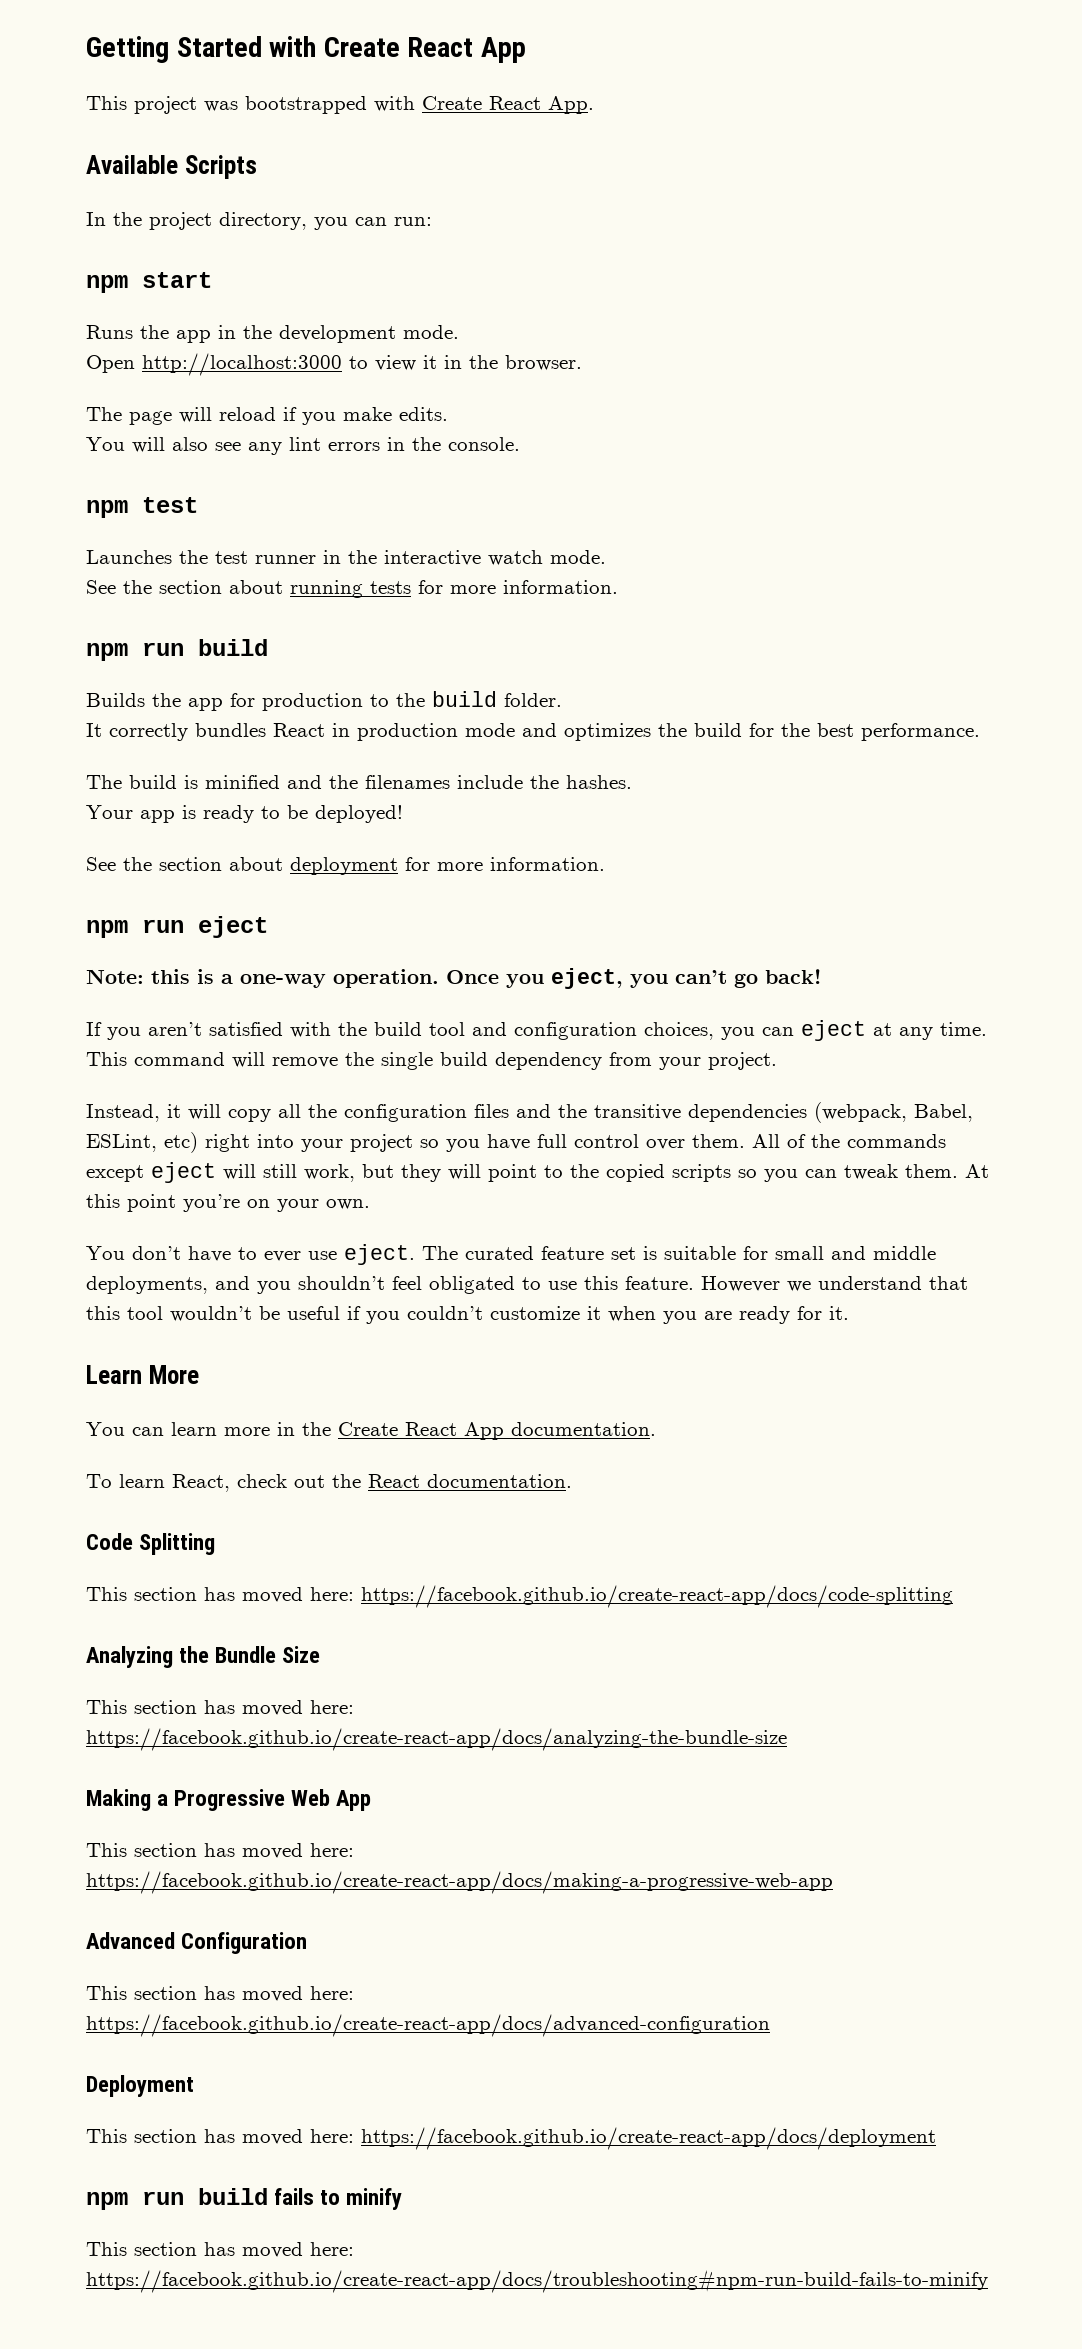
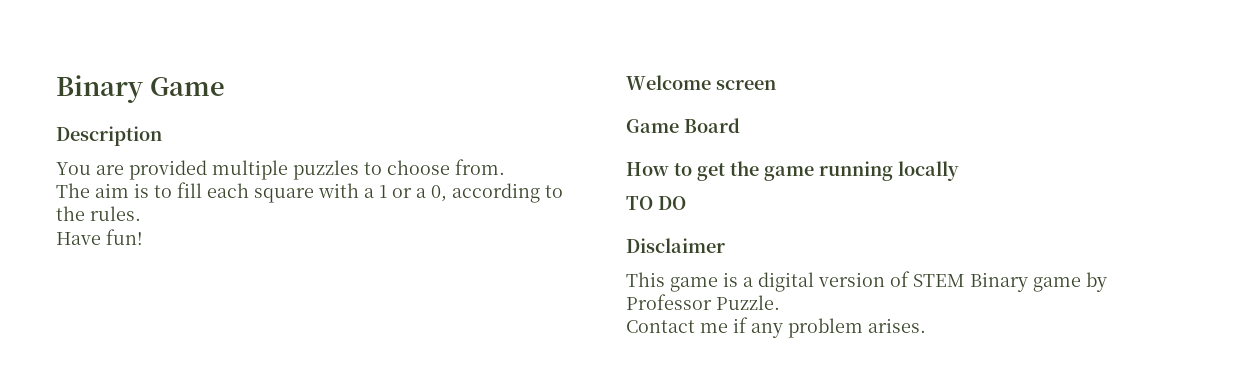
[86,36,526,63] [86,96,594,114] [86,155,257,179] [86,212,432,230] [86,272,212,293] [86,325,459,343] [86,353,582,376] [86,407,448,425] [86,437,520,455] [86,497,198,518] [86,550,606,566] [86,580,618,598] [86,639,268,661] [86,691,562,711] [86,723,980,741] [86,775,632,789] [86,805,403,823] [86,857,605,875] [86,916,268,938] [86,968,821,989] [86,1020,987,1041] [86,1052,777,1070] [86,1102,973,1123] [86,1132,946,1153] [86,1162,989,1183] [86,1194,370,1212] [86,1244,936,1265] [86,1276,968,1294] [86,1306,849,1324] [86,1365,199,1384] [86,1422,656,1440] [86,1474,572,1492] [86,1533,216,1555] [86,1585,953,1608] [86,1646,321,1668] [86,1700,354,1716] [86,1728,787,1751] [86,1789,372,1811] [86,1843,354,1859] [86,1871,833,1894] [86,1932,308,1954] [86,1986,354,2002] [86,2014,770,2037] [86,2075,194,2097] [86,2127,936,2150] [86,2188,403,2210] [86,2242,354,2258] [86,2269,988,2293] Getting Started with Create React App // This project was bootstrapped with Create React App. // Available Scripts // In the project directory, you can run: // npm start // Runs the app in the development mode. // Open http://localhost:3000 to view it in the browser. // The page will reload if you make edits. // You will also see any lint errors in the console. // npm test // Launches the test runner in the interactive watch mode. // See the section about running tests for more information. // npm run build // Builds the app for production to the build folder. // It correctly bundles React in production mode and optimizes the build for the best performance. // The build is minified and the filenames include the hashes. // Your app is ready to be deployed! // See the section about deployment for more information. // npm run eject // Note: this is a one-way operation. Once you eject, you can’t go back! // If you aren’t satisfied with the build tool and configuration choices, you can eject at any time. This command will remove the single build dependency from your project. // Instead, it will copy all the configuration files and the transitive dependencies (webpack, Babel, ESLint, etc) right into your project so you have full control over them. All of the commands except eject will still work, but they will point to the copied scripts so you can tweak them. At this point you’re on your own. // You don’t have to ever use eject. The curated feature set is suitable for small and middle deployments, and you shouldn’t feel obligated to use this feature. However we understand that this tool wouldn’t be useful if you couldn’t customize it when you are ready for it. // Learn More // You can learn more in the Create React App documentation. // To learn React, check out the React documentation. // Code Splitting // This section has moved here: https://facebook.github.io/create-react-app/docs/code-splitting // Analyzing the Bundle Size // This section has moved here: https://facebook.github.io/create-react-app/docs/analyzing-the-bundle-size // Making a Progressive Web App // This section has moved here: https://facebook.github.io/create-react-app/docs/making-a-progressive-web-app // Advanced Configuration // This section has moved here: https://facebook.github.io/create-react-app/docs/advanced-configuration // Deployment // This section has moved here: https://facebook.github.io/create-react-app/docs/deployment // npm run build fails to minify // This section has moved here: https://facebook.github.io/create-react-app/docs/troubleshooting#npm-run-build-fails-to-minify -> [56,75,225,103] [56,126,162,146] [56,159,505,180] [56,182,563,203] [56,206,141,221] [56,229,143,245] [626,75,776,90] [626,118,740,133] [626,161,959,181] [626,196,686,210] [626,238,725,253] [626,271,1107,292] [626,294,780,310] [626,317,926,338] Binary Game // Description // You are provided multiple puzzles to choose from. // The aim is to fill each square with a 1 or a 0, according to the rules. // Have fun! // Welcome screen // Game Board // How to get the game running locally // TO DO // Disclaimer // This game is a digital version of STEM Binary game by Professor Puzzle. // Contact me if any problem arises.

